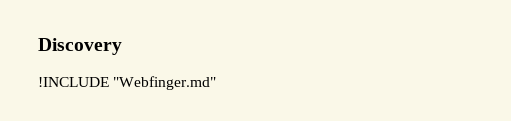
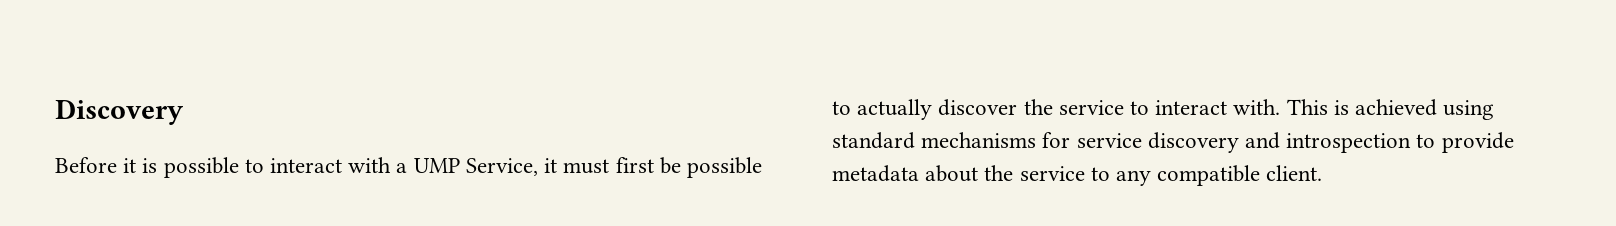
[38,76,217,90] !INCLUDE "Webfinger.md" -> [55,157,762,178] [832,99,1495,120] [832,132,1514,153] [832,165,1323,186] Before it is possible to interact with a UMP Service, it must first be possible to actually discover the service to interact with. This is achieved using standard mechanisms for service discovery and introspection to provide metadata about the service to any compatible client.

